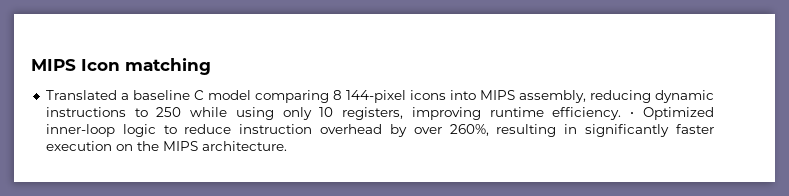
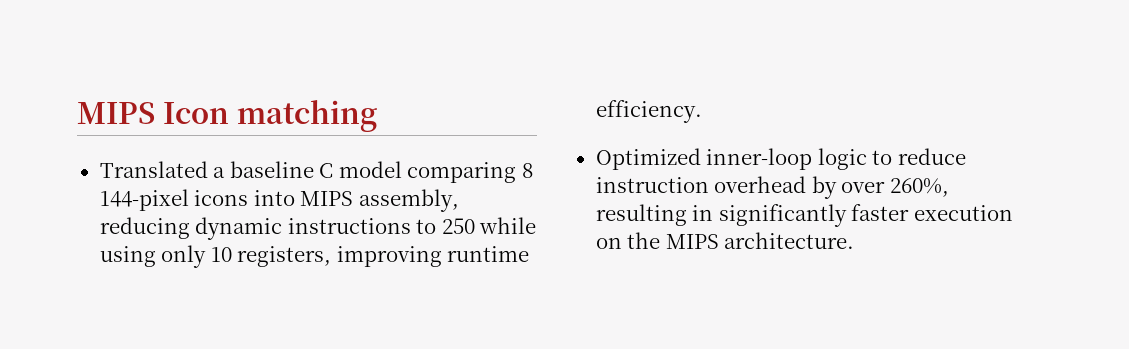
[630,112,635,117] • -> (702, 111) //

